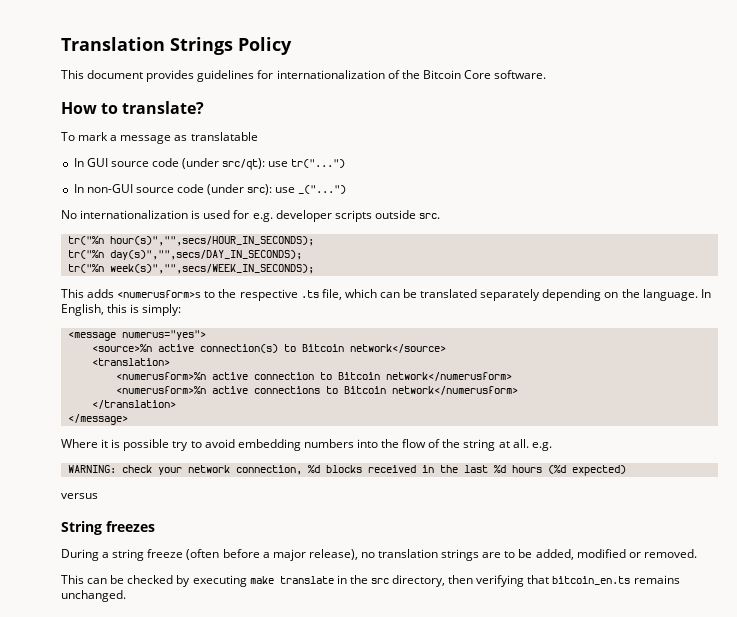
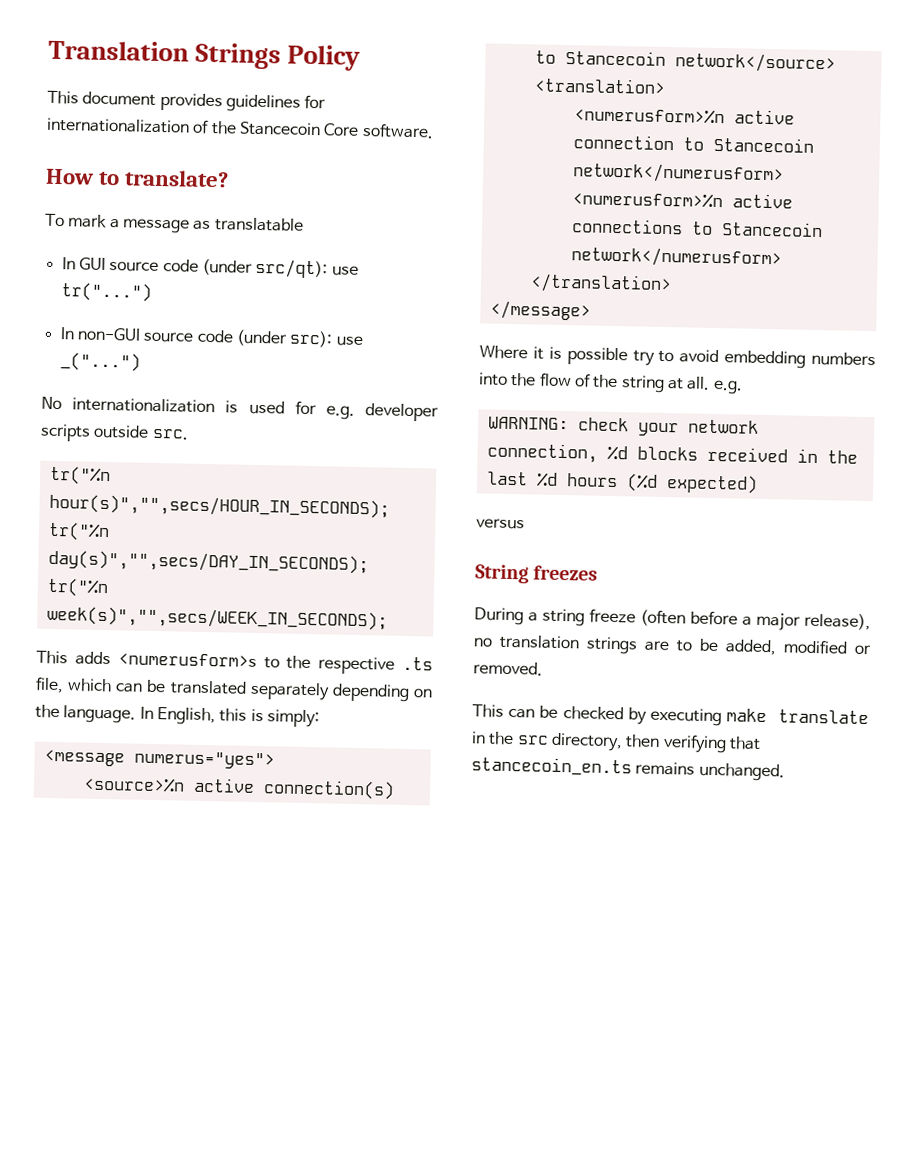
[422,70,461,79] Bitcoin -> [238,121,321,137] Stancecoin
[301,344,344,352] Bitcoin -> [564,49,666,66] Stancecoin
[337,372,380,380] Bitcoin -> [712,136,814,153] Stancecoin
[343,386,386,394] Bitcoin -> [721,221,823,238] Stancecoin
[552,576,631,585] bitcoin_en.ts -> [471,756,632,777] stancecoin_en.ts

